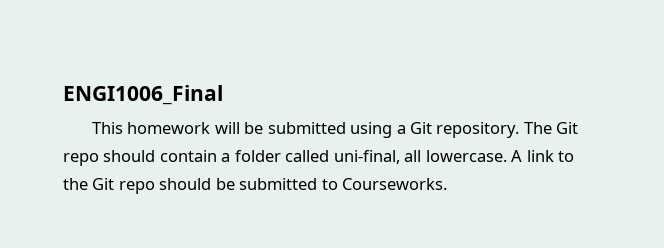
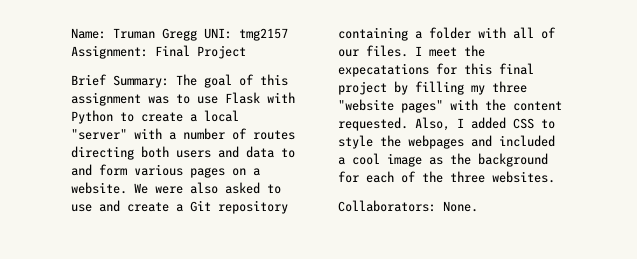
[63,85,223,105] [91,122,579,138] [63,150,575,166] [63,178,448,194] ENGI1006_Final // This homework will be submitted using a Git repository. The Git repo should contain a folder called uni-final, all lowercase. A link to the Git repo should be submitted to Courseworks. -> [71,28,288,41] [71,45,246,59] [71,74,288,88] [71,92,295,106] [71,110,239,124] [71,128,295,140] [71,146,295,160] [71,164,260,178] [71,182,281,194] [71,200,288,214] [338,27,556,41] [338,45,485,57] [338,63,534,77] [338,81,527,95] [338,99,562,113] [338,117,555,131] [338,135,555,149] [338,153,548,167] [338,171,555,183] [338,200,478,212] Name: Truman Gregg UNI: tmg2157 Assignment: Final Project // Brief Summary: The goal of this assignment was to use Flask with Python to create a local "server" with a number of routes directing both users and data to and form various pages on a website. We were also asked to use and create a Git repository containing a folder with all of our files. I meet the expecatations for this final project by filling my three "website pages" with the content requested. Also, I added CSS to style the webpages and included a cool image as the background for each of the three websites. // Collaborators: None.

